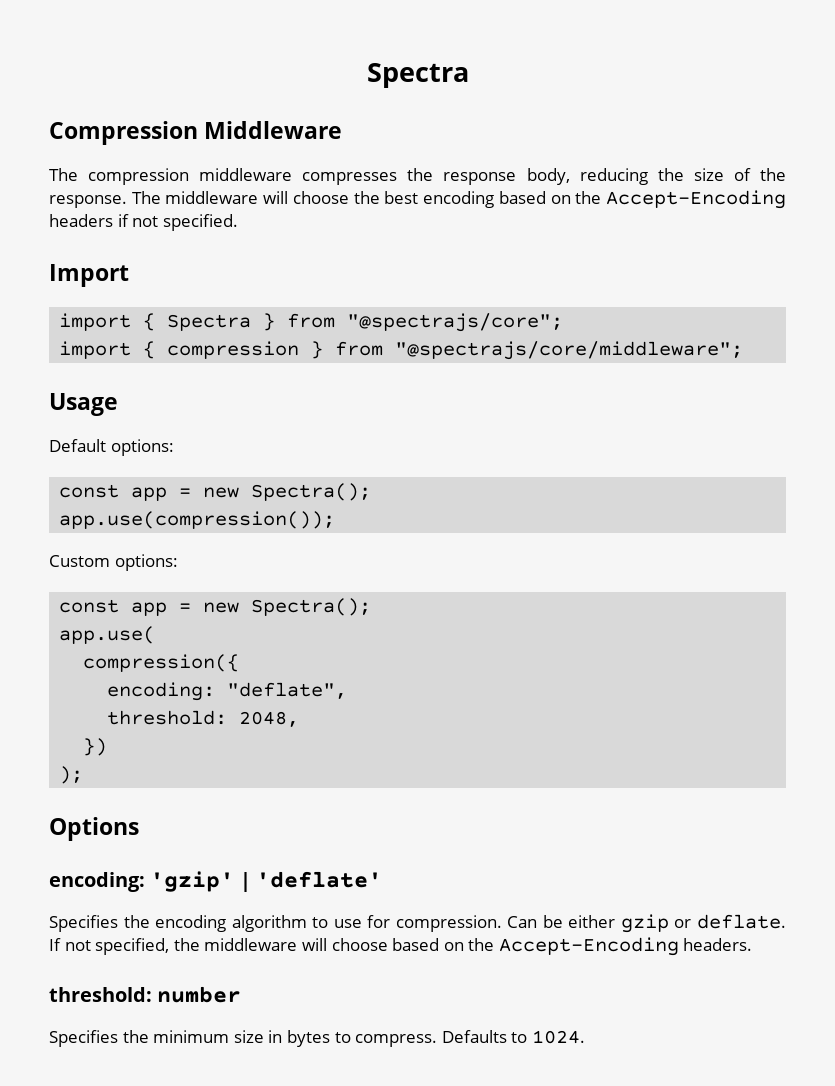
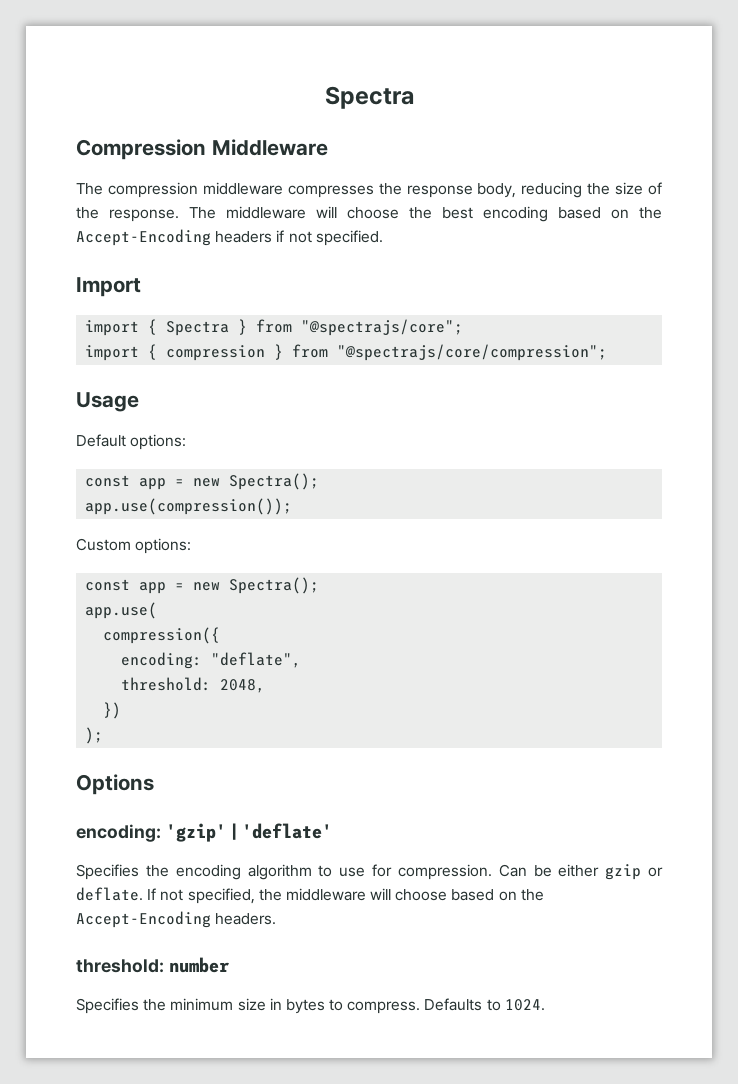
[395,341,744,360] "@spectrajs/core/middleware"; -> [337,344,608,361] "@spectrajs/core/compression";

